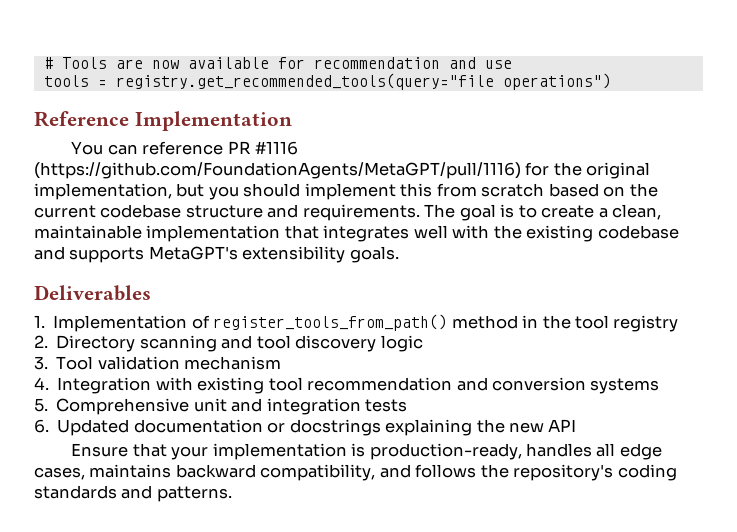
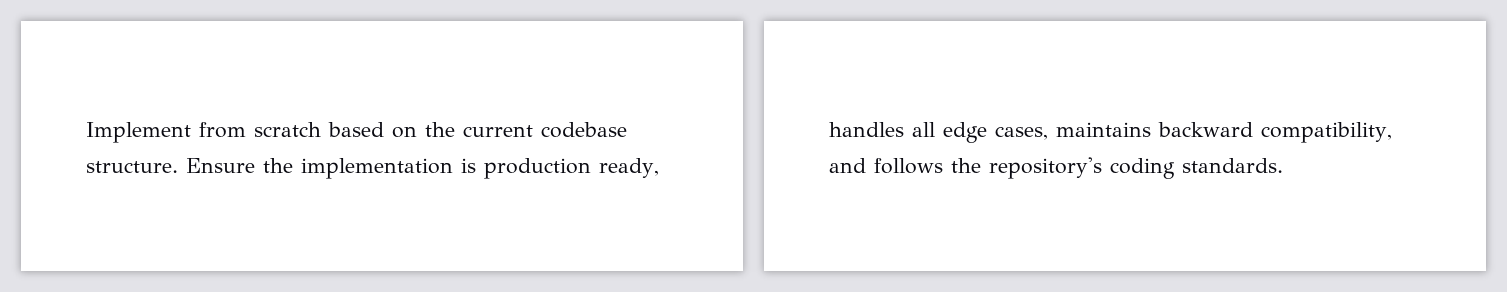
[43,57,512,69] [43,73,611,90] [34,111,292,131] [71,141,299,155] [34,162,651,179] [34,183,433,200] # Tools are now available for recommendation and use // tools = registry.get_recommended_tools(query="file operations") // Reference Implementation // You can reference PR #1116 (https://github.com/FoundationAgents/MetaGPT/pull/1116) for the original implementation, but you should implement this -> [86,122,191,143] Implement
[185,204,662,221] [34,225,679,242] [34,246,399,263] [34,285,151,301] [34,314,679,332] [34,335,423,352] [34,356,282,370] [34,377,660,394] [34,398,408,415] [34,419,577,436] [71,443,522,460] structure and requirements. The goal is to create a clean, maintainable implementation that integrates well with the existing codebase and supports MetaGPT's extensibility goals. // Deliverables // 1. Implementation of register_tools_from_path() method in the tool registry // 2. Directory scanning and tool discovery logic // 3. Tool validation mechanism // 4. Integration with existing tool recommendation and conversion systems // 5. Comprehensive unit and integration tests // 6. Updated documentation or docstrings explaining the new API // Ensure that your implementation is production-ready, -> [86,158,659,179] structure. Ensure the implementation is production ready,
[34,485,232,502] standards and patterns. -> [1182,158,1283,173] standards.

